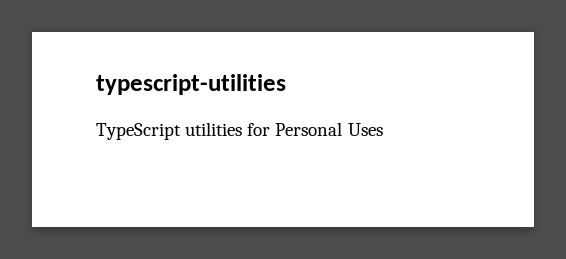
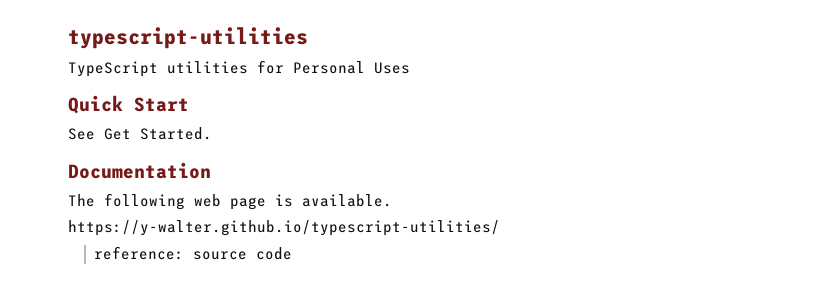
(383, 129) none -> [68,95,189,114] [68,127,212,140] [68,162,211,179] [68,193,392,210] [68,220,500,236] [94,246,293,260] // Quick Start // See Get Started. // Documentation // The following web page is available. // https://y-walter.github.io/typescript-utilities/ // reference: source code

